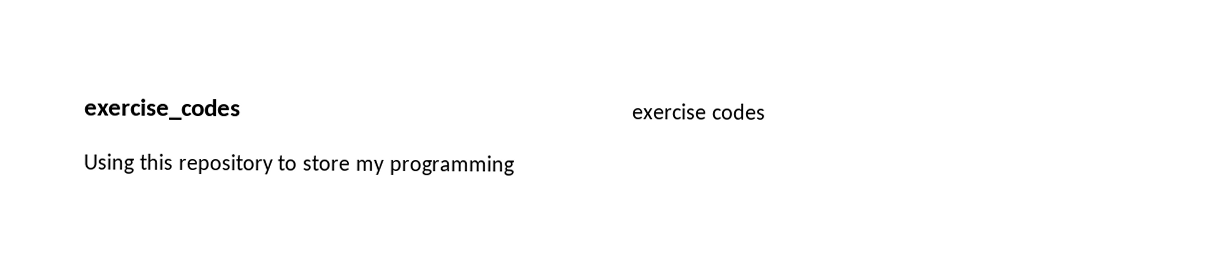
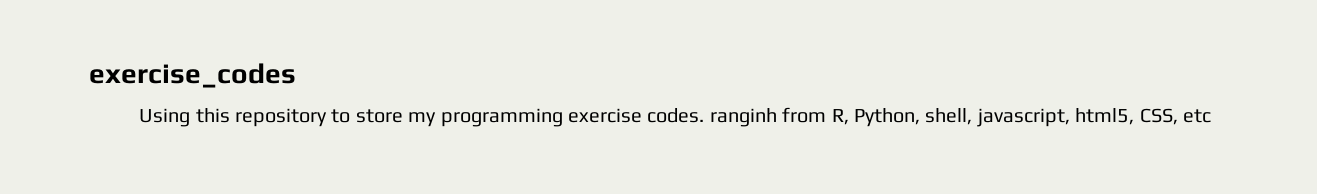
[711,103,766,120] codes -> [647,107,1211,127] codes. ranginh from R, Python, shell, javascript, html5, CSS, etc

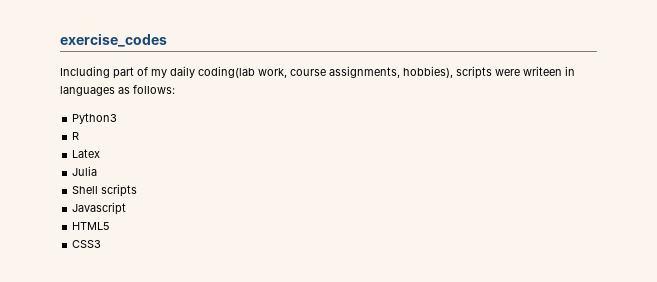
[139,107,1211,127] Using this repository to store my programming exercise codes. ranginh from R, Python, shell, javascript, html5, CSS, etc -> [60,66,575,79] [60,85,175,96] [72,113,118,124] [72,132,80,140] [72,149,101,158] [72,166,98,176] [72,184,138,197] [72,202,127,215] [72,222,111,230] [72,240,102,248] Including part of my daily coding(lab work, course assignments, hobbies), scripts were writeen in languages as follows: // Python3 // R // Latex // Julia // Shell scripts // Javascript // HTML5 // CSS3

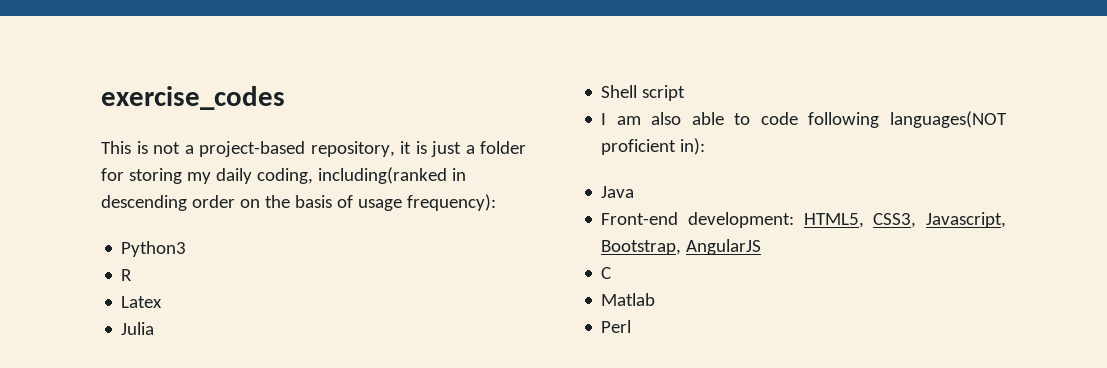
[60,66,575,79] [60,85,175,96] Including part of my daily coding(lab work, course assignments, hobbies), scripts were writeen in languages as follows: -> [101,141,526,157] [101,167,466,184] [101,194,496,211] This is not a project-based repository, it is just a folder for storing my daily coding, including(ranked in descending order on the basis of usage frequency):
[101,184,138,197] [72,202,127,215] [72,222,111,230] [72,240,102,248] scripts // Javascript // HTML5 // CSS3 -> [642,85,686,101] [601,111,1007,128] [601,138,706,155] [601,186,635,198] [601,212,1006,228] [601,239,762,255] [601,267,612,279] [601,293,656,306] [601,320,632,333] script // I am also able to code following languages(NOT proficient in): // Java // Front-end development: HTML5, CSS3, Javascript, Bootstrap, AngularJS // C // Matlab // Perl

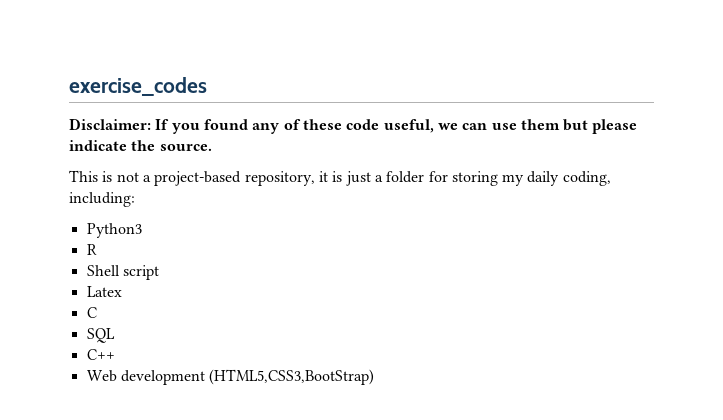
(285, 98) none -> [69,118,638,134] [69,140,212,151] // Disclaimer: If you found any of these code useful, we can use them but please indicate the source.
[317,167,466,184] [101,194,496,211] including(ranked in descending order on the basis of usage frequency): -> [69,192,135,207] including:
[121,296,163,308] [121,322,155,335] // Latex // Julia -> (97, 249) none
[601,111,1007,128] [601,138,706,155] [601,186,635,198] [601,212,1006,228] [601,239,762,255] [601,267,612,279] [601,293,656,306] [601,320,632,333] I am also able to code following languages(NOT proficient in): // Java // Front-end development: HTML5, CSS3, Javascript, Bootstrap, AngularJS // C // Matlab // Perl -> [86,286,122,297] [86,307,97,318] [86,328,115,343] [86,349,115,360] [86,369,375,385] Latex // C // SQL // C++ // Web development (HTML5,CSS3,BootStrap)

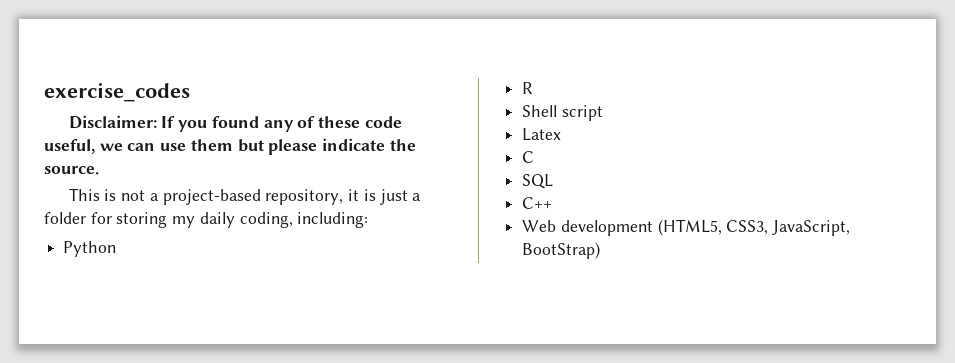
[86,223,142,238] Python3 -> [63,241,117,257] Python
[209,369,375,385] (HTML5,CSS3,BootStrap) -> [657,219,851,236] [522,242,601,259] (HTML5, CSS3, JavaScript, BootStrap)

